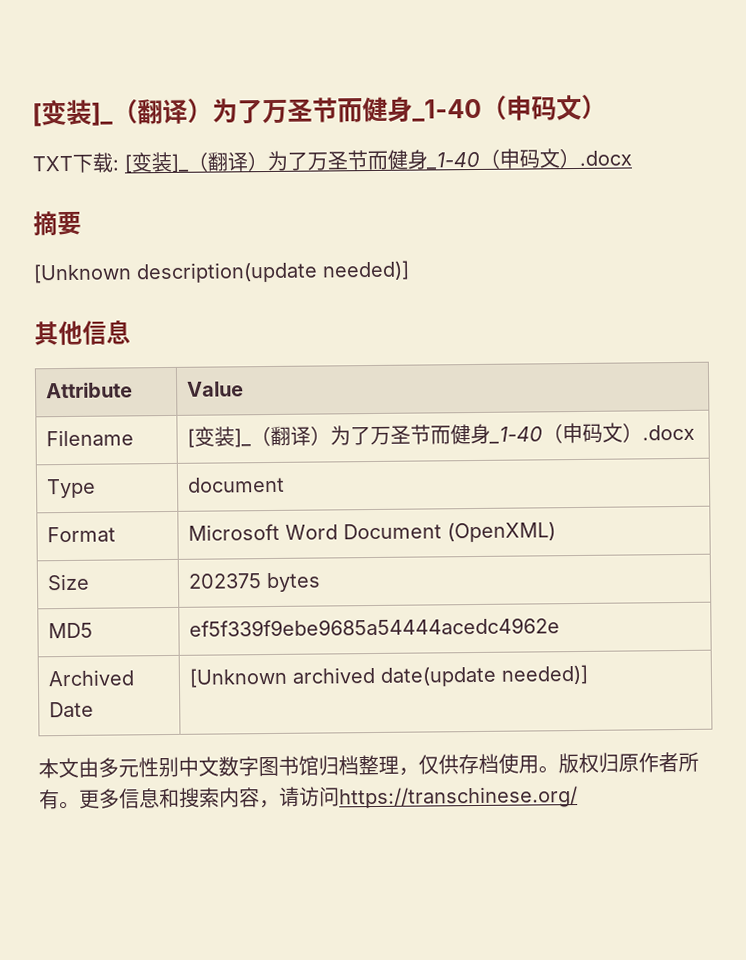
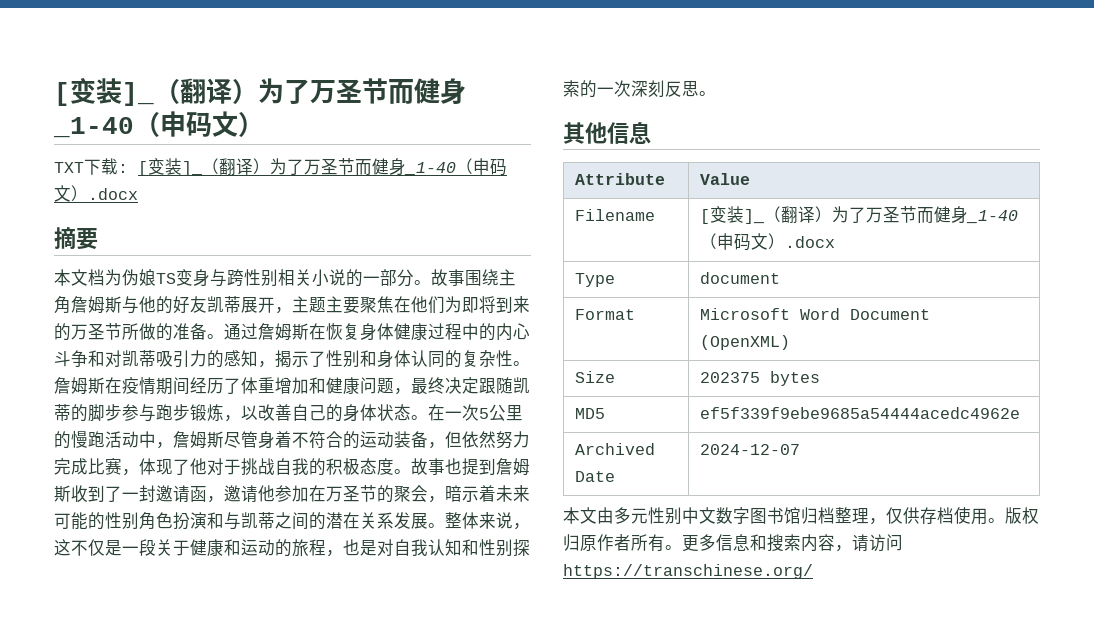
[33,260,410,284] [Unknown description(update needed)] -> [54,269,516,287] [54,296,530,314] [54,323,530,341] [54,350,530,368] [54,377,530,395] [54,404,523,422] [54,430,530,449] [54,457,530,476] [54,485,530,503] [54,512,530,530] [54,539,530,557] [563,80,716,98] 本文档为伪娘TS变身与跨性别相关小说的一部分。故事围绕主角詹姆斯与他的好友凯蒂展开，主题主要聚焦在他们为即将到来的万圣节所做的准备。通过詹姆斯在恢复身体健康过程中的内心斗争和对凯蒂吸引力的感知，揭示了性别和身体认同的复杂性。詹姆斯在疫情期间经历了体重增加和健康问题，最终决定跟随凯蒂的脚步参与跑步锻炼，以改善自己的身体状态。在一次5公里的慢跑活动中，詹姆斯尽管身着不符合的运动装备，但依然努力完成比赛，体现了他对于挑战自我的积极态度。故事也提到詹姆斯收到了一封邀请函，邀请他参加在万圣节的聚会，暗示着未来可能的性别角色扮演和与凯蒂之间的潜在关系发展。整体来说，这不仅是一段关于健康和运动的旅程，也是对自我认知和性别探索的一次深刻反思。
[188,664,589,688] [Unknown archived date(update needed)] -> [700,444,801,455] 2024-12-07

